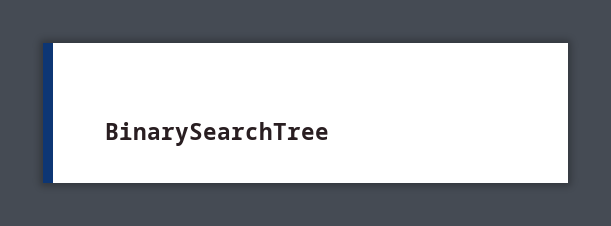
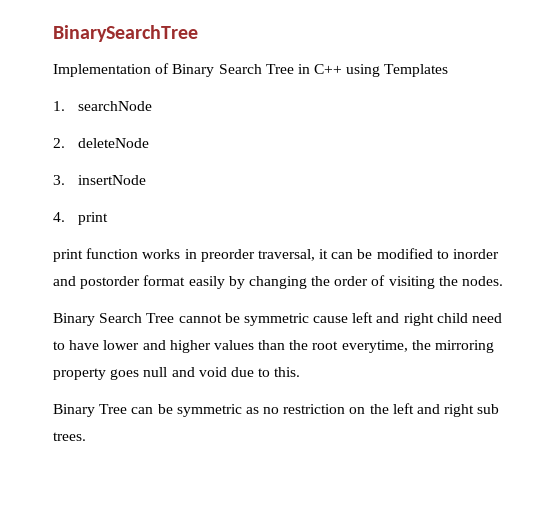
(329, 134) none -> [53,63,449,77] [53,101,153,111] [53,138,150,148] [53,175,147,185] [53,212,109,225] [53,248,500,262] [53,275,504,289] [53,312,503,326] [53,340,495,353] [53,367,301,380] [53,403,500,417] [53,432,86,441] // Implementation of Binary Search Tree in C++ using Templates // 1. searchNode // 2. deleteNode // 3. insertNode // 4. print // print function works in preorder traversal, it can be modified to inorder and postorder format easily by changing the order of visiting the nodes. // Binary Search Tree cannot be symmetric cause left and right child need to have lower and higher values than the root everytime, the mirroring property goes null and void due to this. // Binary Tree can be symmetric as no restriction on the left and right sub trees.

